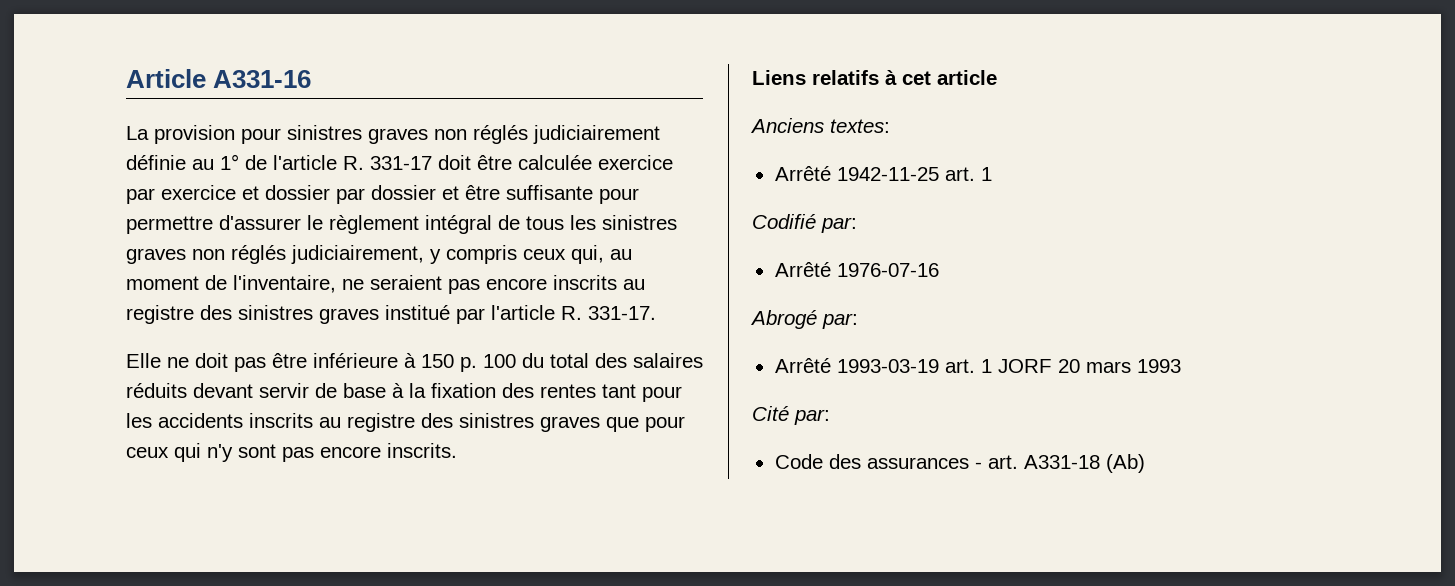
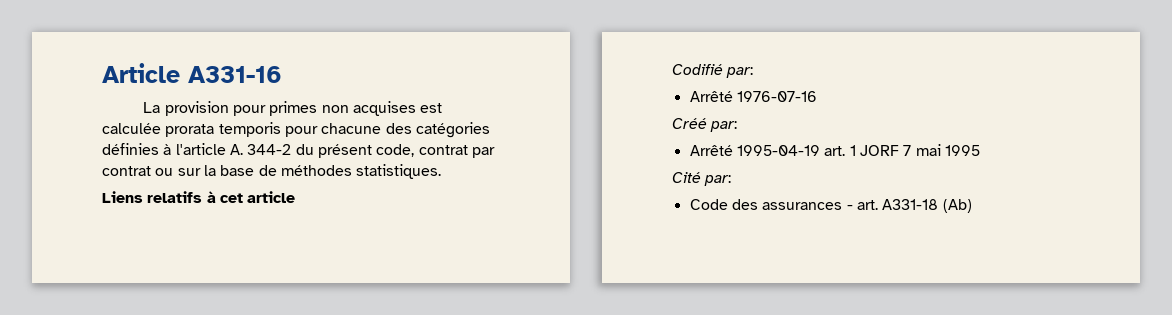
[287,125,660,144] [126,154,673,170] [126,185,639,204] [126,215,677,234] [126,245,632,264] [126,275,645,294] [126,305,656,324] [126,353,703,372] [126,383,682,402] [126,413,685,432] [126,443,457,462] sinistres graves non réglés judiciairement définie au 1° de l'article R. 331-17 doit être calculée exercice par exercice et dossier par dossier et être suffisante pour permettre d'assurer le règlement intégral de tous les sinistres graves non réglés judiciairement, y compris ceux qui, au moment de l'inventaire, ne seraient pas encore inscrits au registre des sinistres graves institué par l'article R. 331-17. // Elle ne doit pas être inférieure à 150 p. 100 du total des salaires réduits devant servir de base à la fixation des rentes tant pour les accidents inscrits au registre des sinistres graves que pour ceux qui n'y sont pas encore inscrits. -> [269,101,443,116] [102,122,490,138] [102,143,495,158] [102,164,442,179] primes non acquises est calculée prorata temporis pour chacune des catégories définies à l'article A. 344-2 du présent code, contrat par contrat ou sur la base de méthodes statistiques.
[750,118,890,133] [774,166,992,181] // Anciens textes: // Arrêté 1942-11-25 art. 1 -> (296, 197) none
[750,310,858,329] [774,358,939,373] Abrogé par: // Arrêté 1993-03-19 -> [672,118,738,132] [689,145,820,156] Créé par: // Arrêté 1995-04-19
[1057,359,1181,373] 20 mars 1993 -> [903,144,980,156] 7 mai 1995

